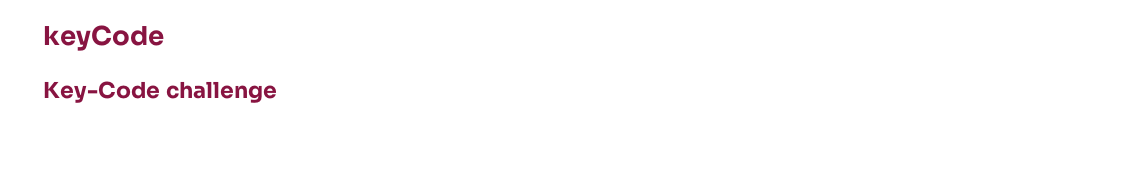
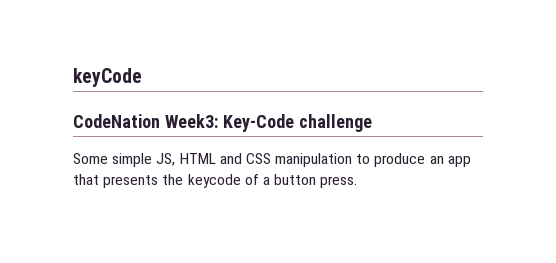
(164, 38) none -> [73,114,218,128] CodeNation Week3:
(277, 92) none -> [73,153,471,167] [73,174,358,188] // Some simple JS, HTML and CSS manipulation to produce an app that presents the keycode of a button press.

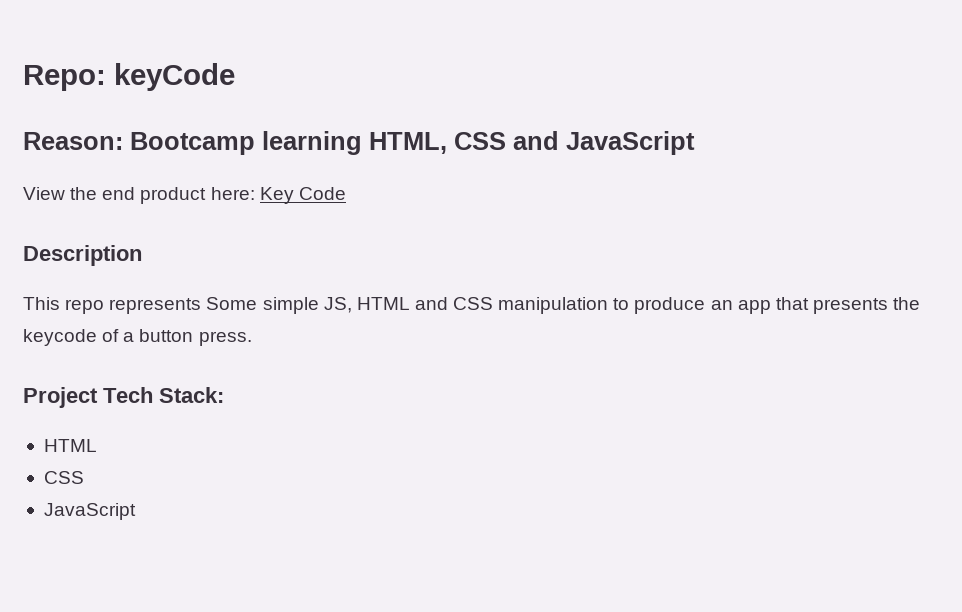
(73, 77) none -> [23,65,106,91] Repo:
[73,114,372,132] CodeNation Week3: Key-Code challenge // -> [23,131,695,155] [23,187,346,204] [23,245,142,266] [23,297,202,314] Reason: Bootcamp learning HTML, CSS and JavaScript // View the end product here: Key Code // Description // This repo represents
(358, 182) none -> [23,387,224,408] [43,439,97,452] [43,471,84,484] [43,503,136,520] // Project Tech Stack: // HTML // CSS // JavaScript

